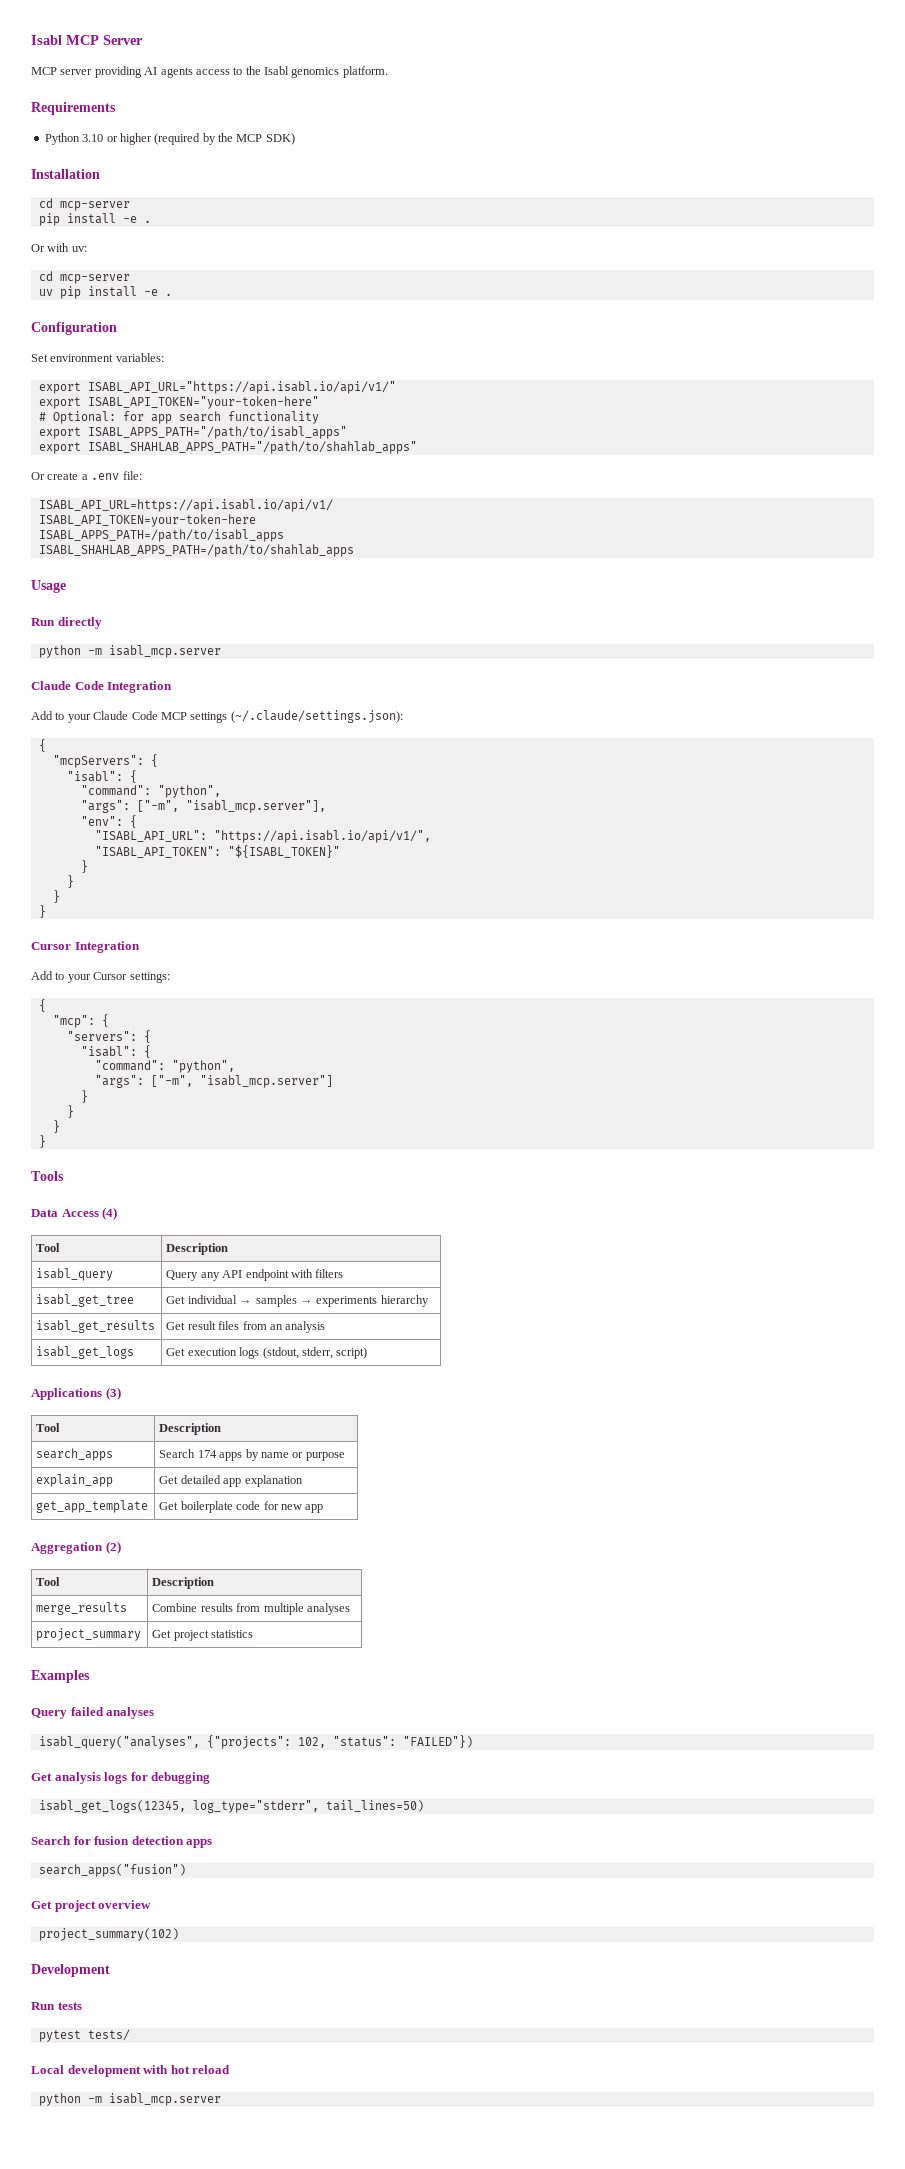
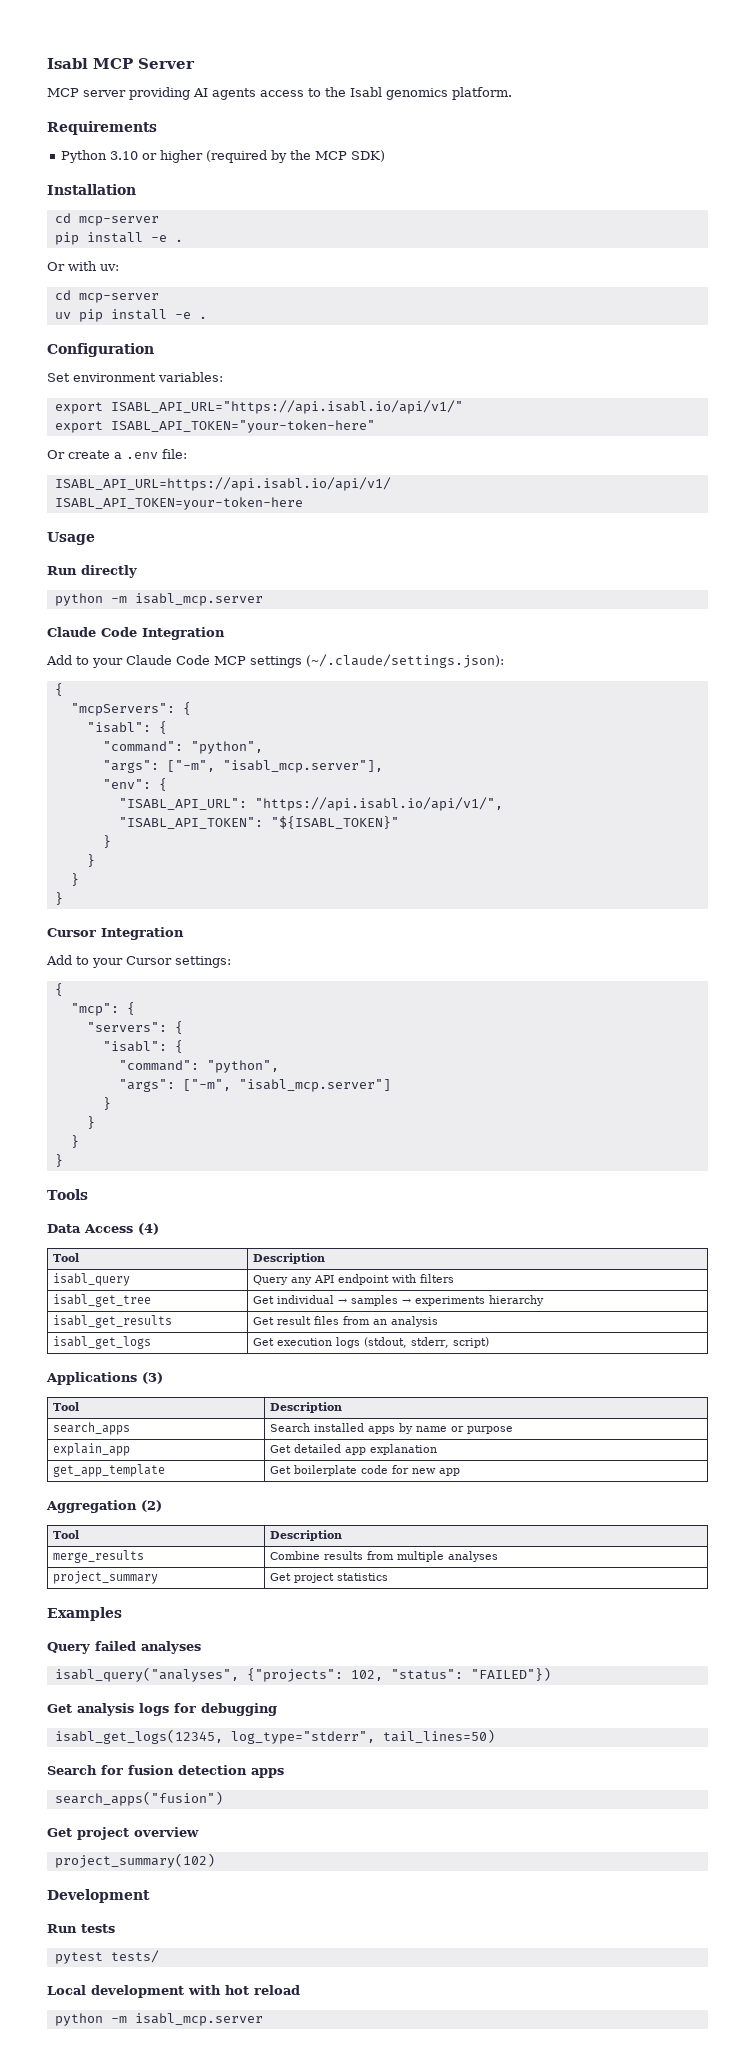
[38,411,319,424] [38,426,347,439] [38,441,417,454] // # Optional: for app search functionality // export ISABL_APPS_PATH="/path/to/isabl_apps" // export ISABL_SHAHLAB_APPS_PATH="/path/to/shahlab_apps" -> (375, 426) none
[38,529,284,542] [38,544,354,557] // ISABL_APPS_PATH=/path/to/isabl_apps // ISABL_SHAHLAB_APPS_PATH=/path/to/shahlab_apps -> (303, 503) none
[197,1450,217,1458] 174 -> [314,1423,365,1432] installed

